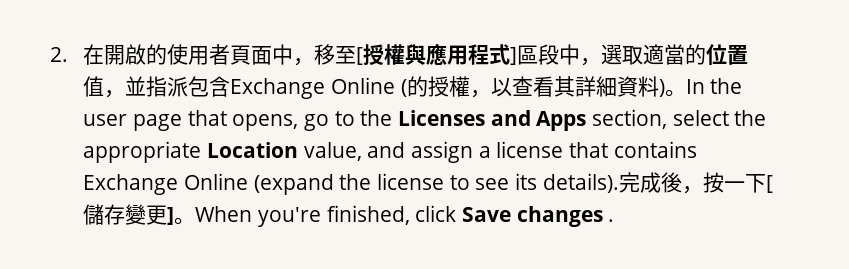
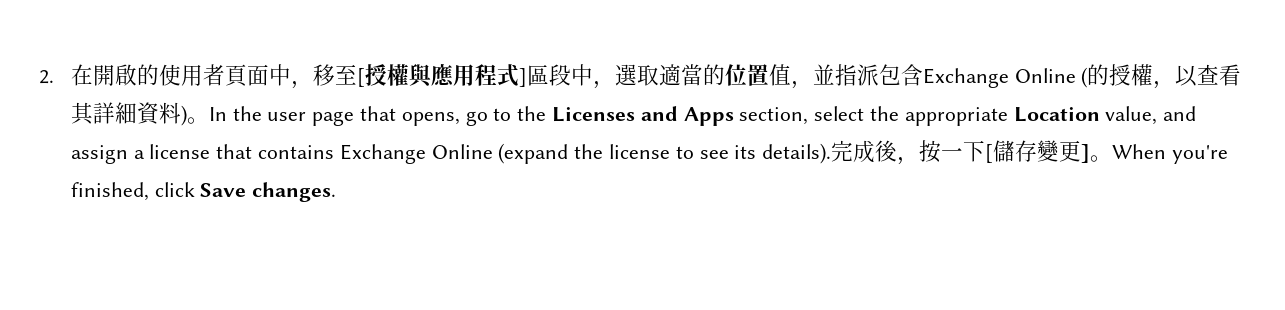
[516,206,615,227] changes . -> [252,182,337,202] changes.

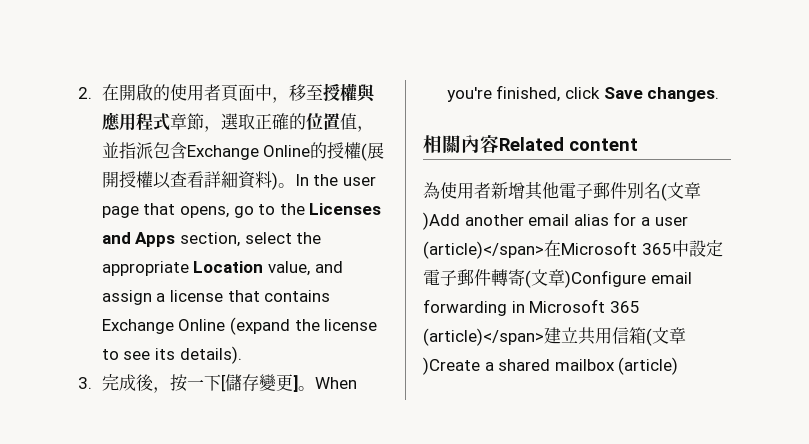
[356,68,365,87] [ -> (323, 92) none
[518,64,703,89] ]區段中，選取適當 -> [169,113,289,132] 章節，選取正確
[1081,64,1242,89] [70,102,94,125] (的授權，以查看其 -> [310,142,385,161] [101,171,204,189] 的授權(展開授權以查看
(832, 153) none -> [78,377,92,389] // 3.
(337, 192) none -> [423,135,638,153] [423,181,701,201] [423,212,688,230] [423,240,723,259] [423,269,692,288] [423,299,640,316] [423,327,686,346] [423,357,679,375] // 相關內容Related content // 為使用者新增其他電子郵件別名(文章)Add another email alias for a user (article)</span>在Microsoft 365中設定電子郵件轉寄(文章)Configure email forwarding in Microsoft 365 (article)</span>建立共用信箱(文章)Create a shared mailbox (article)

